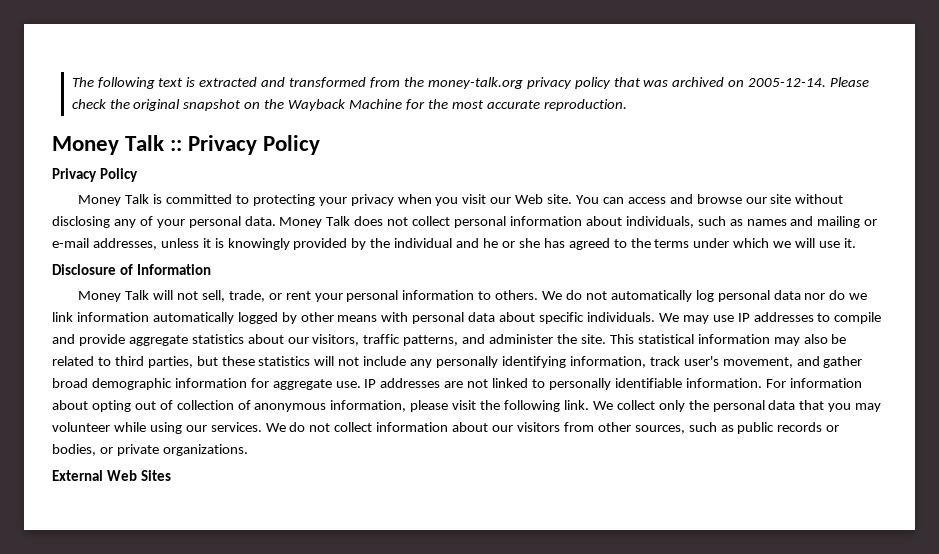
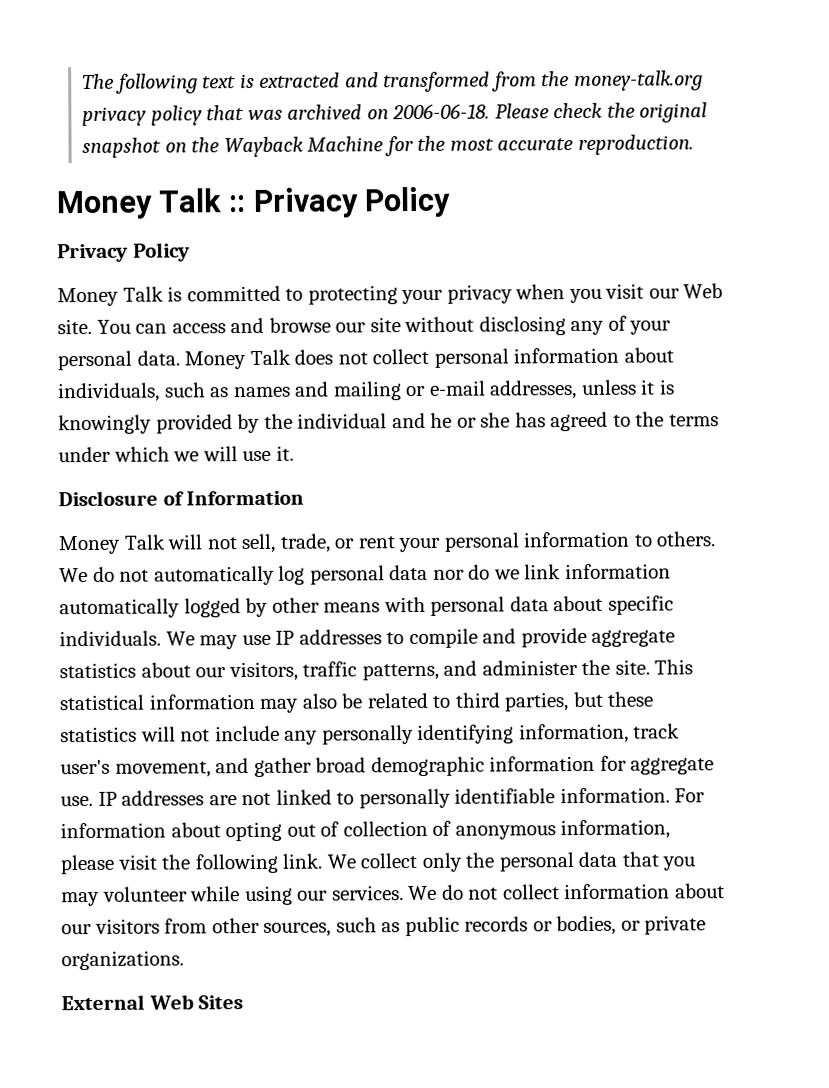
[748,78,827,87] 2005-12-14. -> [392,103,491,120] 2006-06-18.

